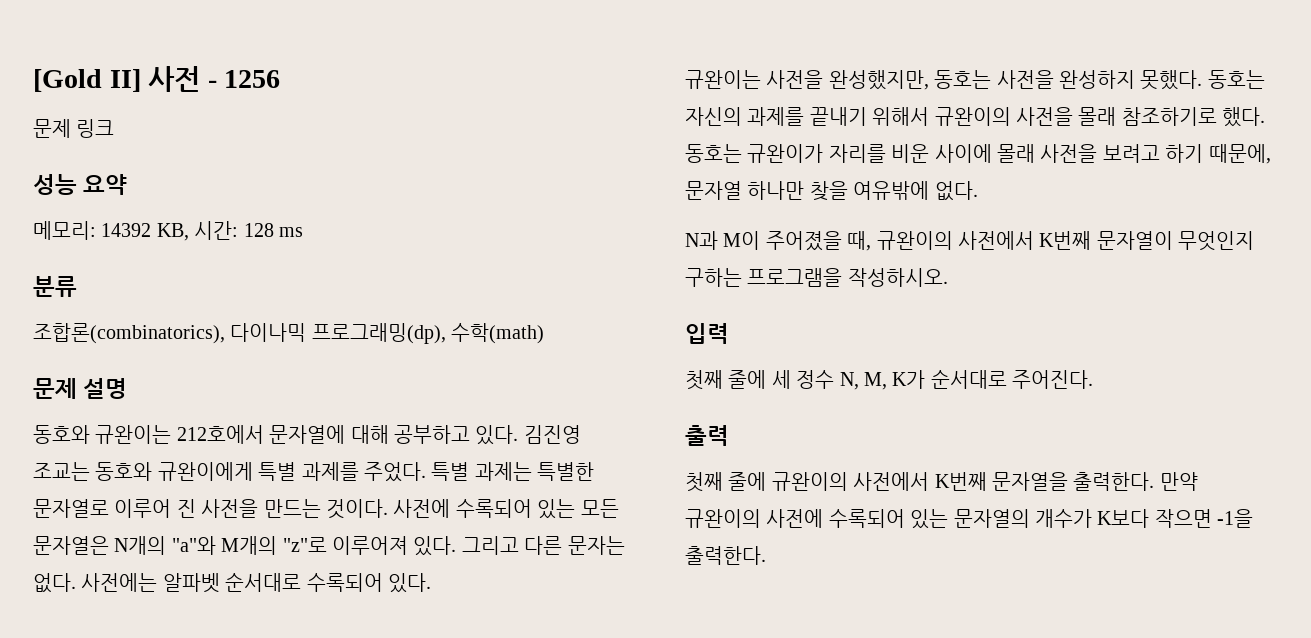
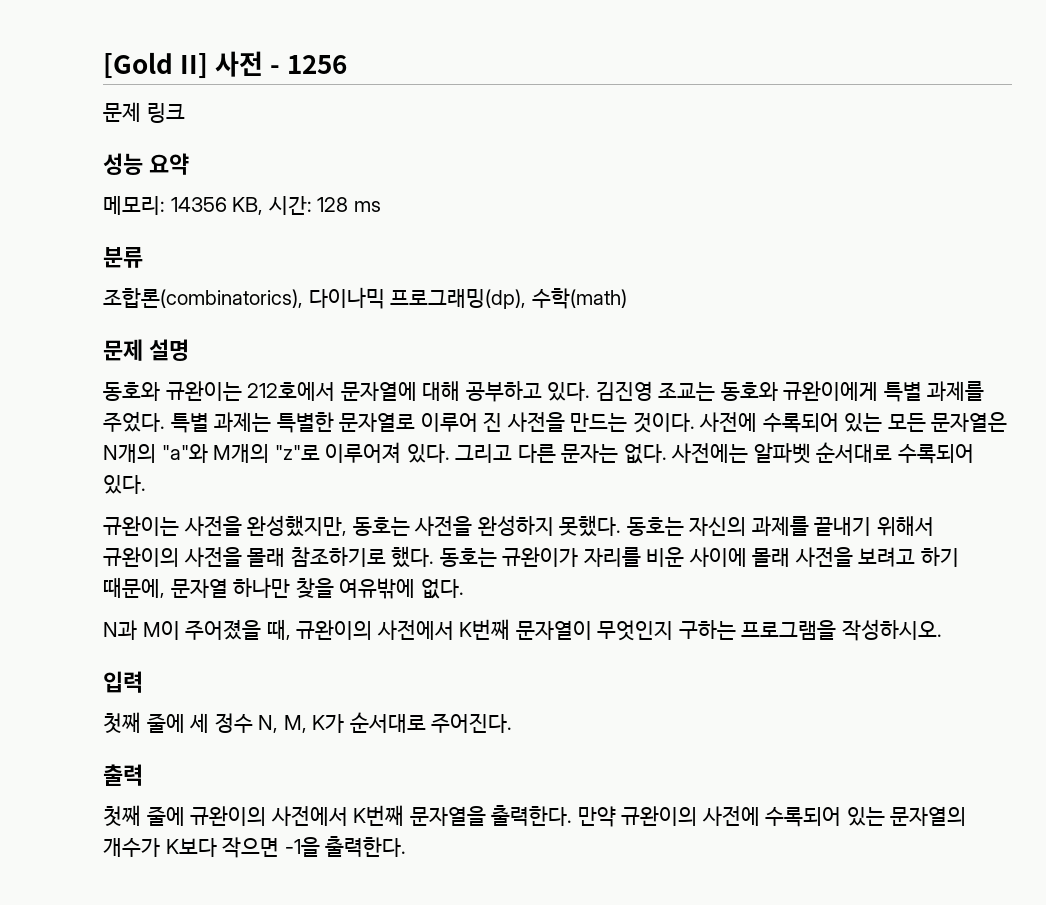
[101,223,152,237] 14392 -> [170,197,227,212] 14356

